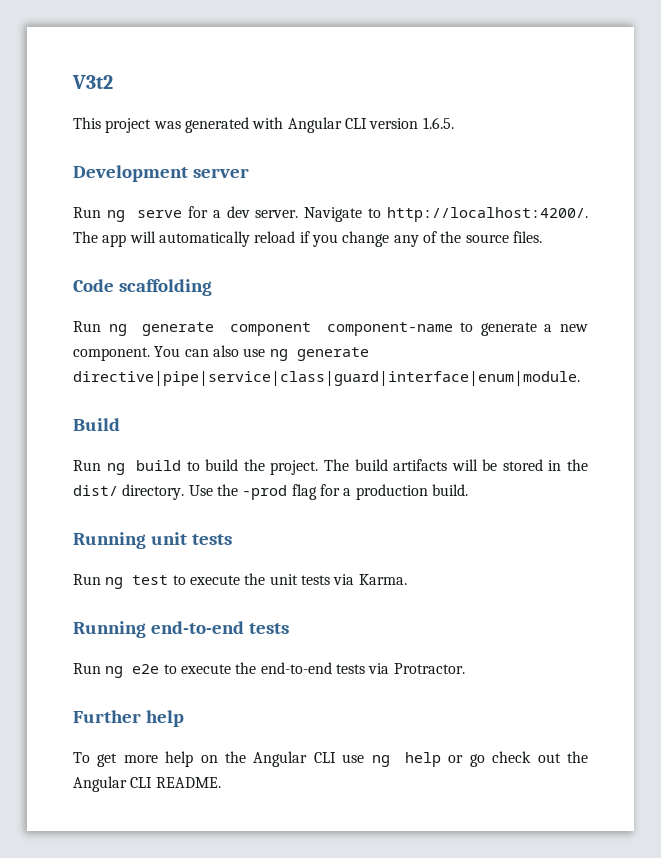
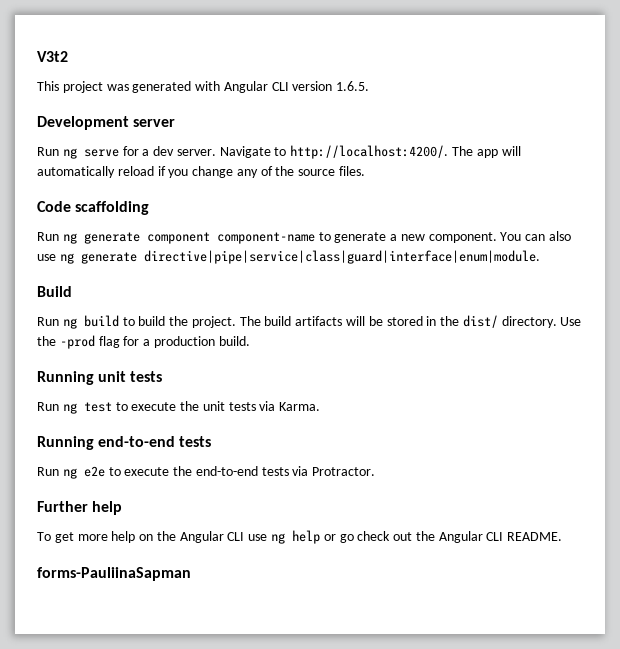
(221, 782) none -> [37,567,191,581] // forms-PauliinaSapman

